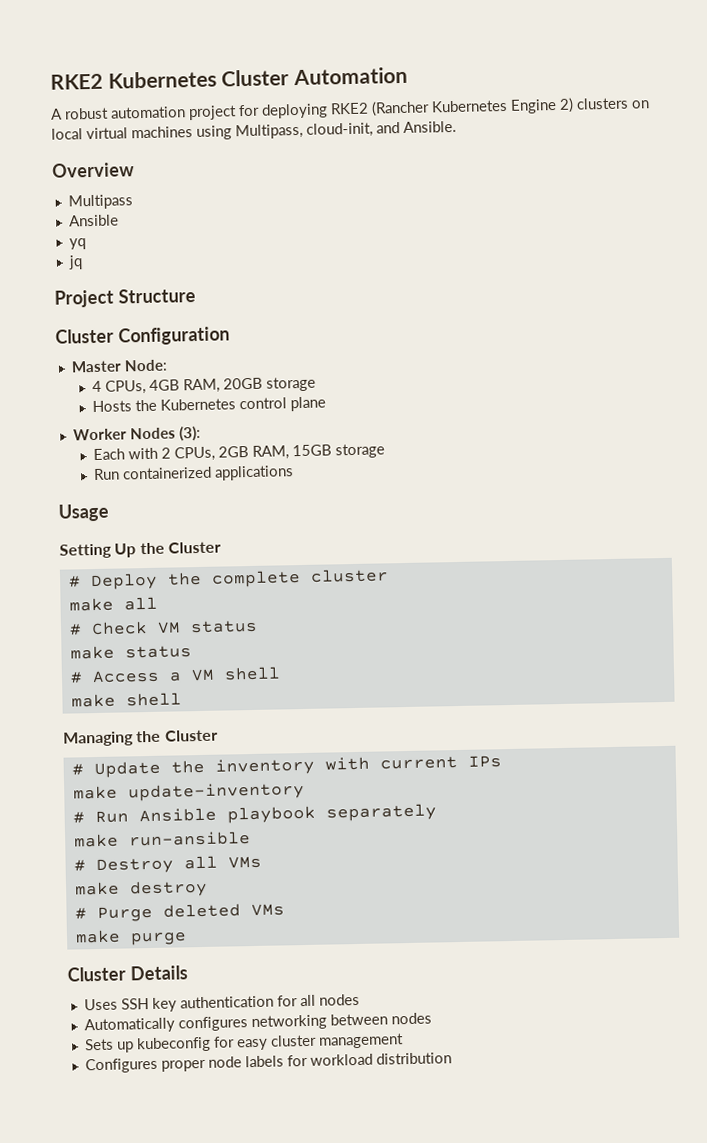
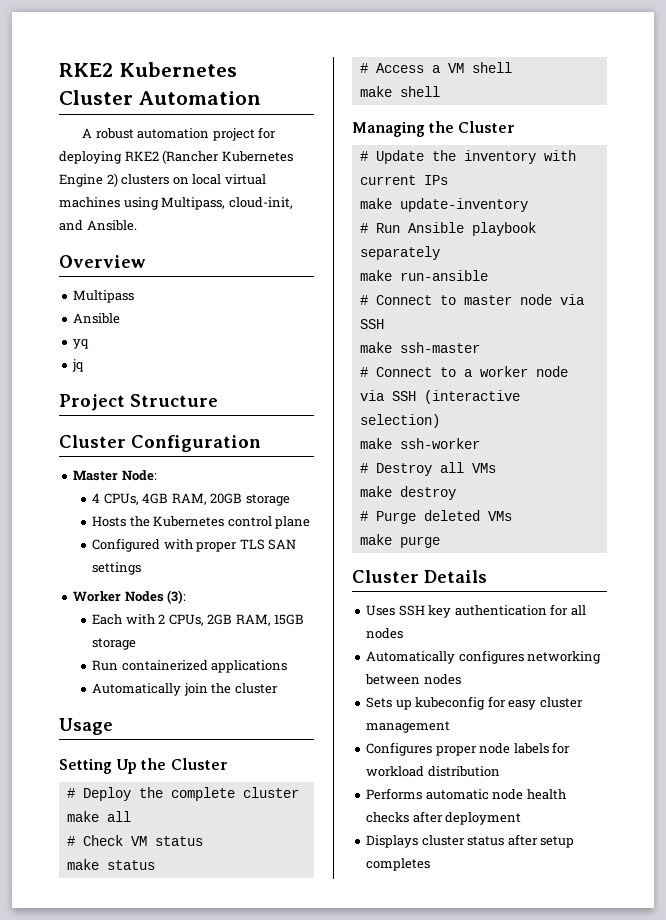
(326, 404) none -> [92,538,297,552] [92,562,142,575] // Configured with proper TLS SAN settings
(294, 473) none -> [92,683,278,696] // Automatically join the cluster
(251, 839) none -> [359,294,584,305] [359,319,384,329] [359,342,480,353] [359,366,568,377] [359,390,520,404] [359,414,440,428] [359,438,480,449] // # Connect to master node via SSH // make ssh-master // # Connect to a worker node via SSH (interactive selection) // make ssh-worker
(452, 1058) none -> [366,788,566,800] [366,811,522,825] [366,834,575,848] [366,858,431,871] // Performs automatic node health checks after deployment // Displays cluster status after setup completes

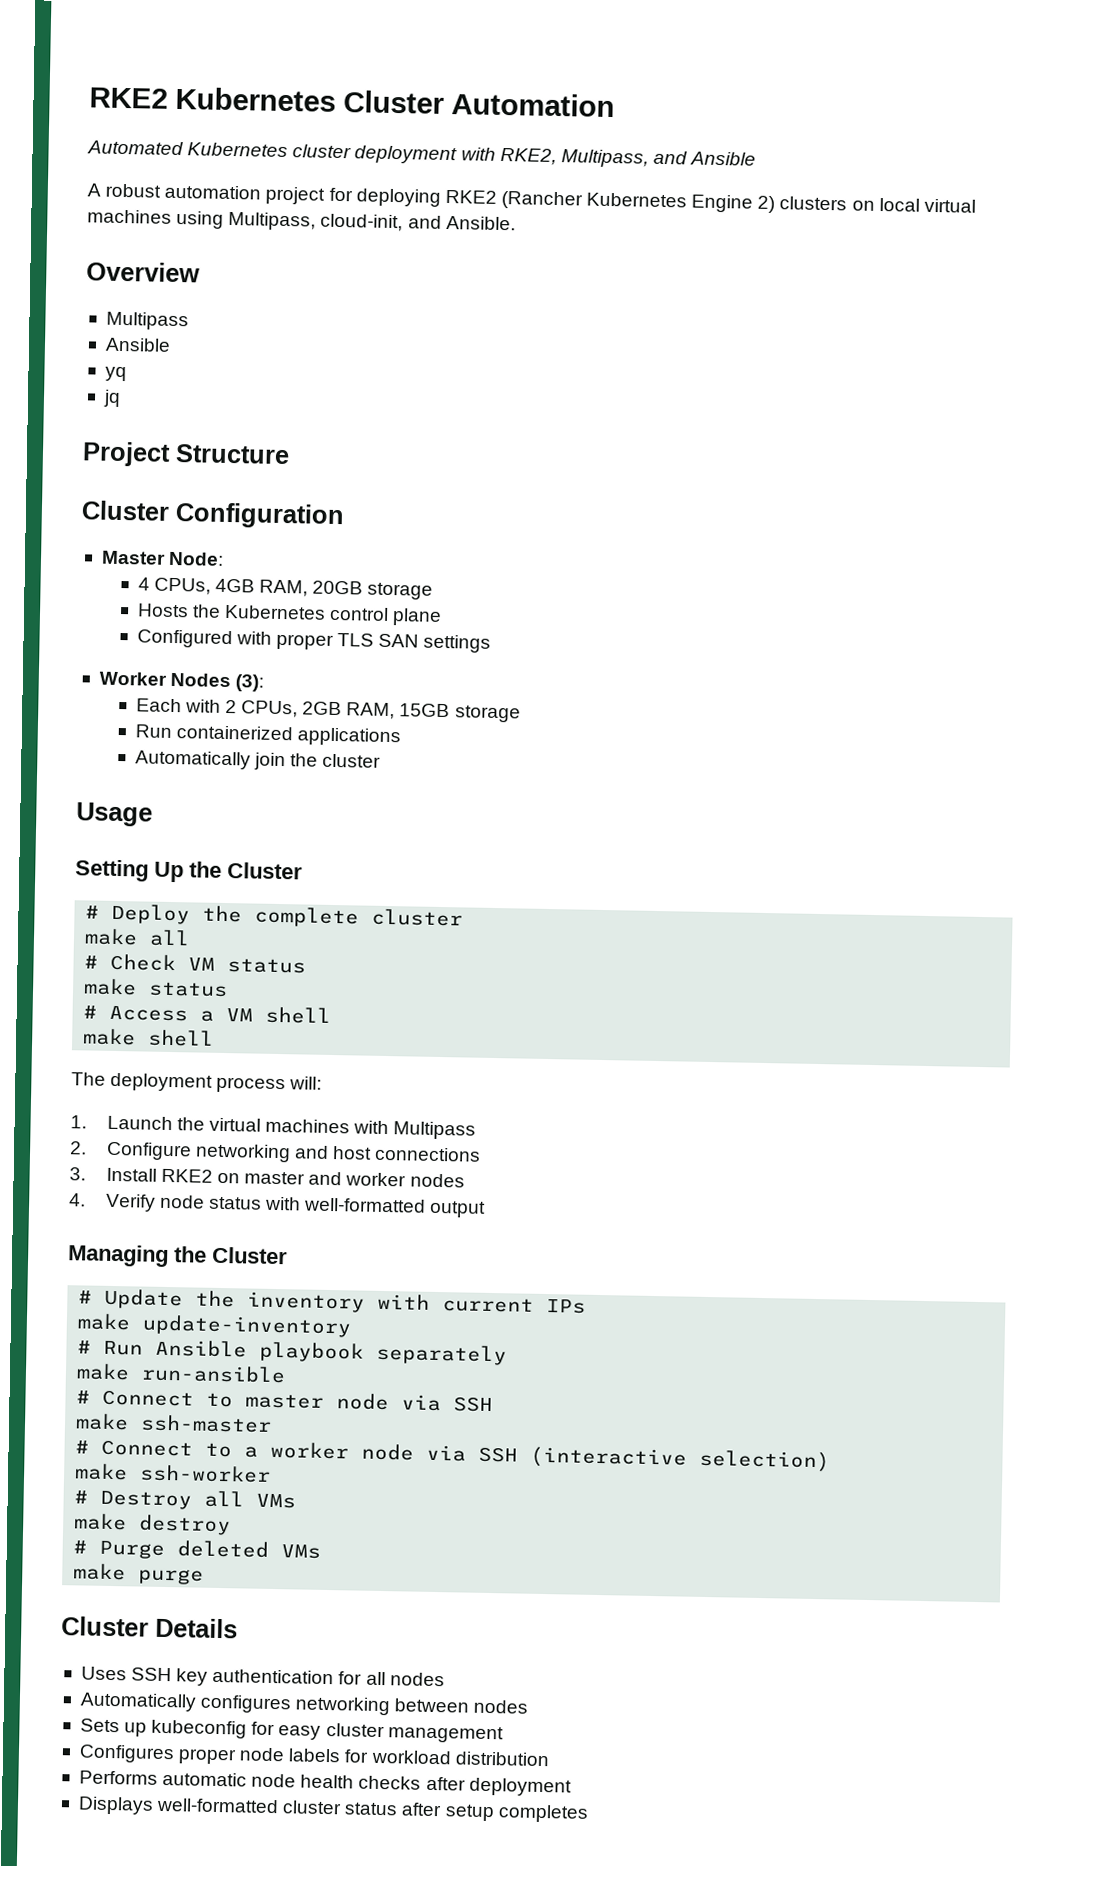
(261, 98) none -> [87,140,757,168] // Automated Kubernetes cluster deployment with RKE2, Multipass, and Ansible
(440, 91) none -> [71,1072,323,1094] [70,1115,477,1140] [70,1141,482,1163] [69,1167,465,1188] [69,1193,487,1218] // The deployment process will: // 1. Launch the virtual machines with Multipass // 2. Configure networking and host connections // 3. Install RKE2 on master and worker nodes // 4. Verify node status with well-formatted output
(419, 841) none -> [156,1797,280,1814] well-formatted

